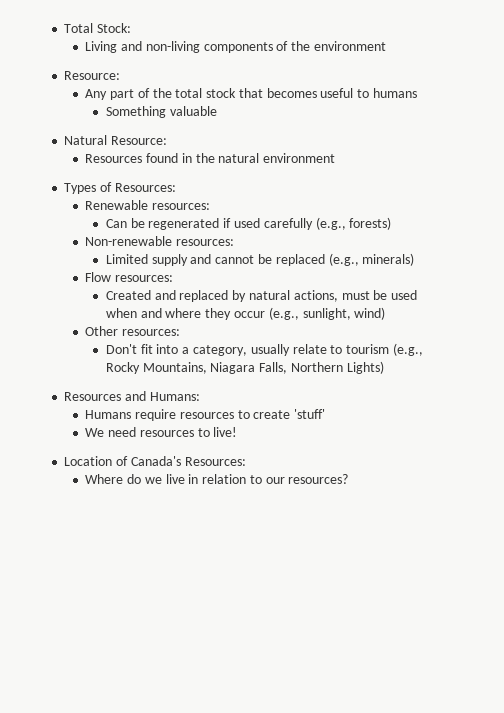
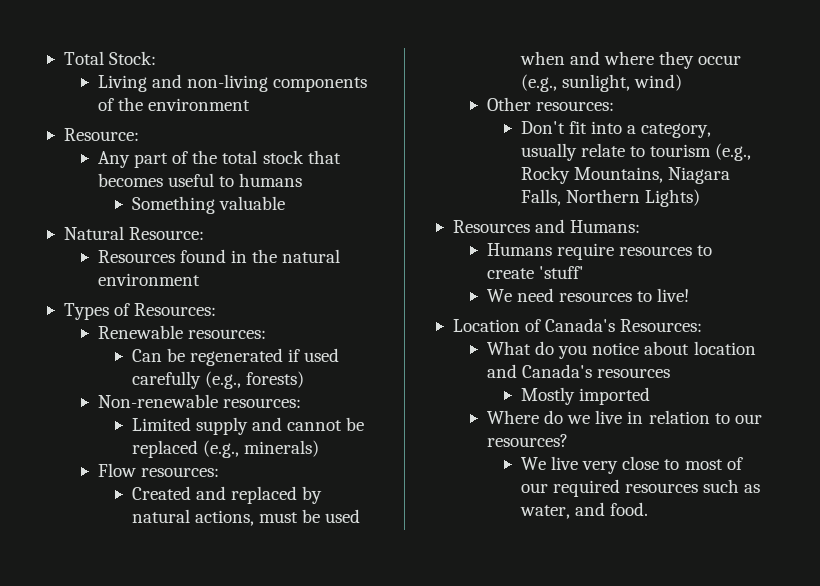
(246, 461) none -> [486,341,756,359] [486,364,671,378] [520,387,651,405] // What do you notice about location and Canada's resources // Mostly imported
(349, 479) none -> [520,456,743,474] [520,479,761,497] [519,502,649,519] // We live very close to most of our required resources such as water, and food.

